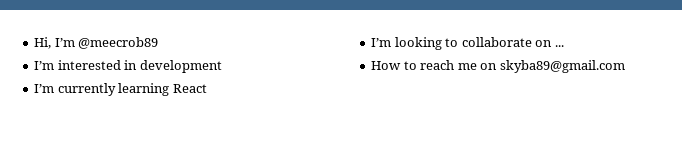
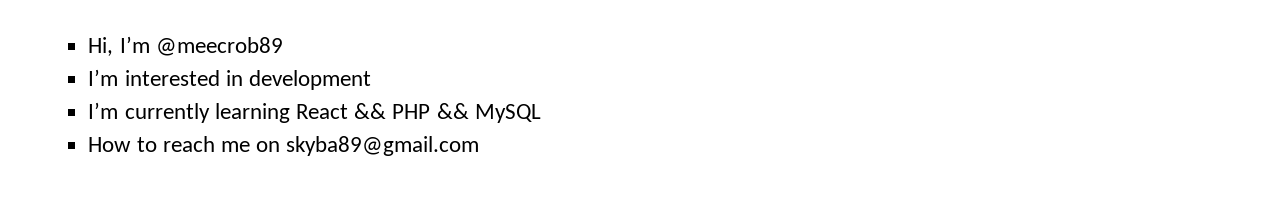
[371,37,564,50] // I’m looking to collaborate on ... -> [354,103,541,123] && PHP && MySQL

